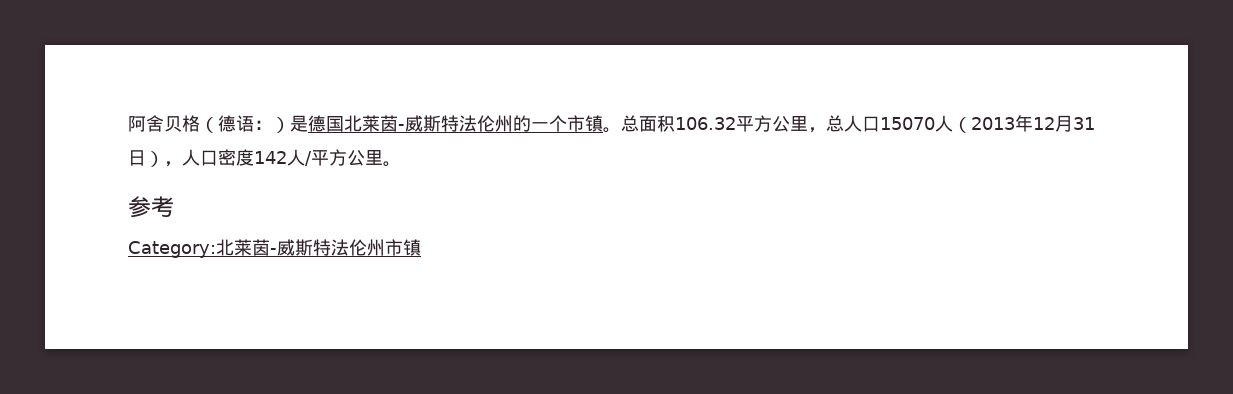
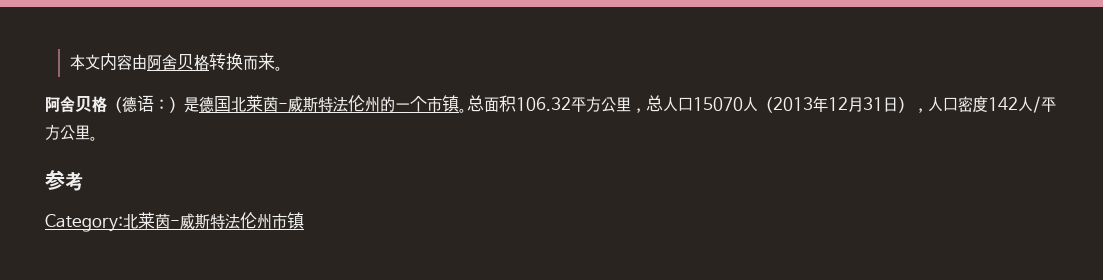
(128, 124) none -> [69,53,283,71] 本文内容由阿舍贝格转换而来。 //

